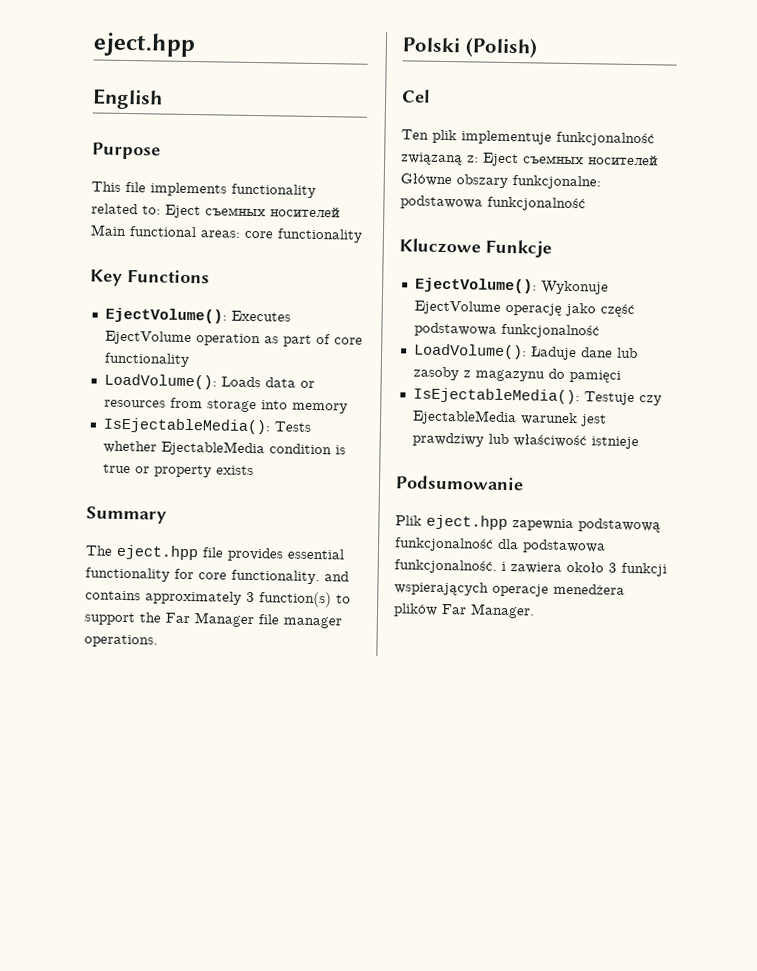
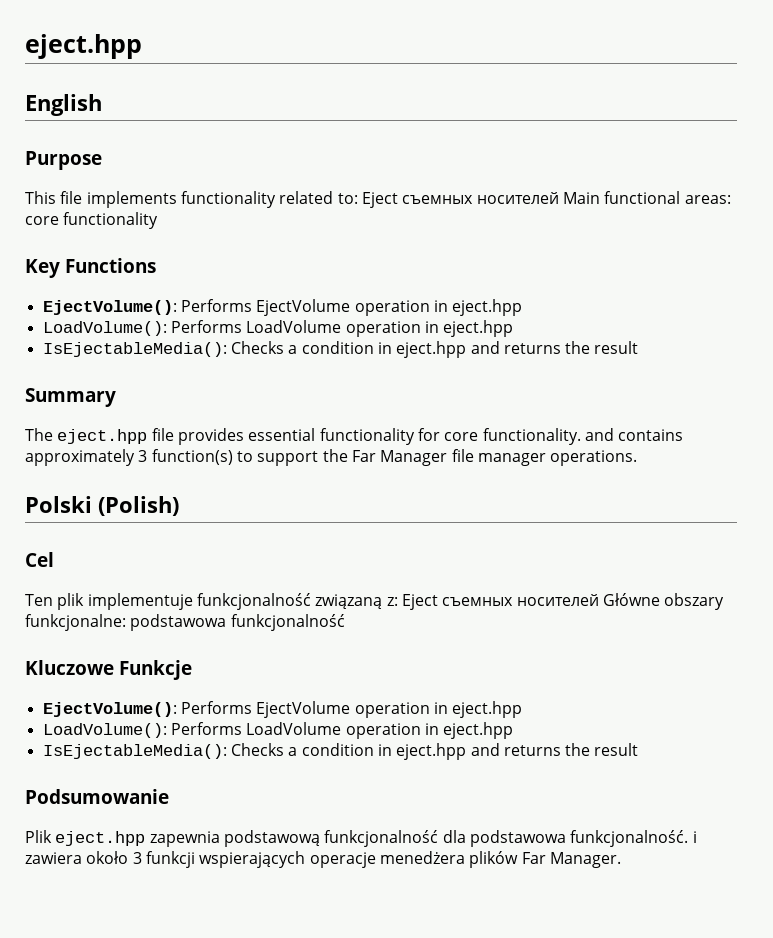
[230,310,291,322] [104,330,363,347] [103,352,190,368] [103,373,315,390] [103,397,348,414] [102,417,311,435] [102,440,346,457] [102,463,254,478] Executes EjectVolume operation as part of core functionality // LoadVolume(): Loads data or resources from storage into memory // IsEjectableMedia(): Tests whether EjectableMedia condition is true or property exists -> [180,299,523,316] [42,320,514,337] [42,341,639,358] Performs EjectVolume operation in eject.hpp // LoadVolume(): Performs LoadVolume operation in eject.hpp // IsEjectableMedia(): Checks a condition in eject.hpp and returns the result
[540,280,609,295] [413,300,635,318] [413,322,600,339] [413,343,638,361] [412,366,621,383] [412,387,662,406] [411,409,607,427] [411,432,639,450] Wykonuje EjectVolume operację jako część podstawowa funkcjonalność // LoadVolume(): Ładuje dane lub zasoby z magazynu do pamięci // IsEjectableMedia(): Testuje czy EjectableMedia warunek jest prawdziwy lub właściwość istnieje -> [180,701,523,718] [42,722,514,739] [42,743,639,760] Performs EjectVolume operation in eject.hpp // LoadVolume(): Performs LoadVolume operation in eject.hpp // IsEjectableMedia(): Checks a condition in eject.hpp and returns the result

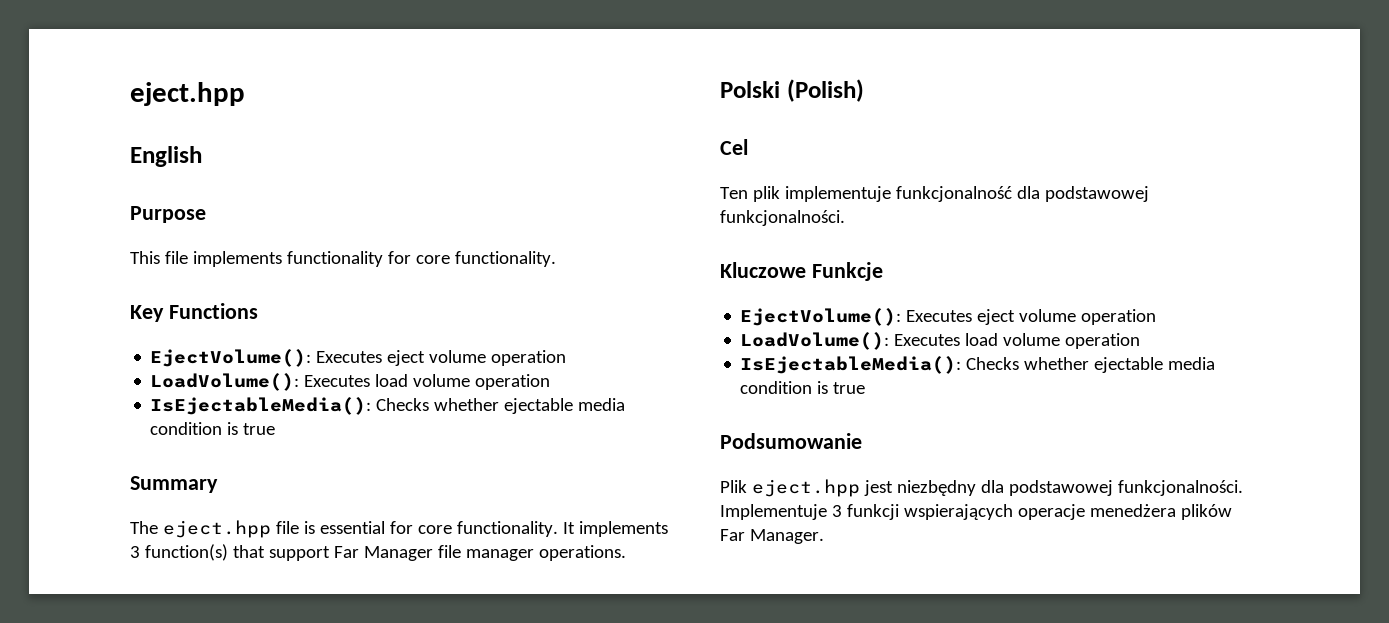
[279,191,731,208] [25,212,159,229] related to: Eject съемных носителей Main functional areas: core functionality -> [387,251,556,267] for core functionality.
[180,299,523,316] [42,320,514,337] [42,341,639,358] [25,388,116,407] [25,428,684,445] [25,449,348,466] Performs EjectVolume operation in eject.hpp // LoadVolume(): Performs LoadVolume operation in eject.hpp // IsEjectableMedia(): Checks a condition in eject.hpp and returns the result // Summary // The eject.hpp file provides essential functionality for core functionality. and contains approximately 3 function(s) to support the -> [316,350,567,366] [150,373,551,391] [150,397,626,415] [150,422,276,435] [130,476,218,493] [130,520,668,538] [130,544,330,561] Executes eject volume operation // LoadVolume(): Executes load volume operation // IsEjectableMedia(): Checks whether ejectable media condition is true // Summary // The eject.hpp file is essential for core functionality. It implements 3 function(s) that support
[315,593,725,610] [25,614,345,631] związaną z: Eject съемных носителей Główne obszary funkcjonalne: podstawowa funkcjonalność -> [1016,186,1149,202] [720,210,845,226] dla podstawowej funkcjonalności.
[180,701,523,718] [42,722,514,739] [42,743,639,760] [25,789,169,804] [25,830,697,847] [25,851,129,864] Performs EjectVolume operation in eject.hpp // LoadVolume(): Performs LoadVolume operation in eject.hpp // IsEjectableMedia(): Checks a condition in eject.hpp and returns the result // Podsumowanie // Plik eject.hpp zapewnia podstawową funkcjonalność dla podstawowa funkcjonalność. i zawiera około -> [906,309,1157,325] [740,332,1141,350] [740,356,1216,374] [740,381,866,394] [720,433,862,449] [720,479,1243,497] [720,504,827,520] Executes eject volume operation // LoadVolume(): Executes load volume operation // IsEjectableMedia(): Checks whether ejectable media condition is true // Podsumowanie // Plik eject.hpp jest niezbędny dla podstawowej funkcjonalności. Implementuje

